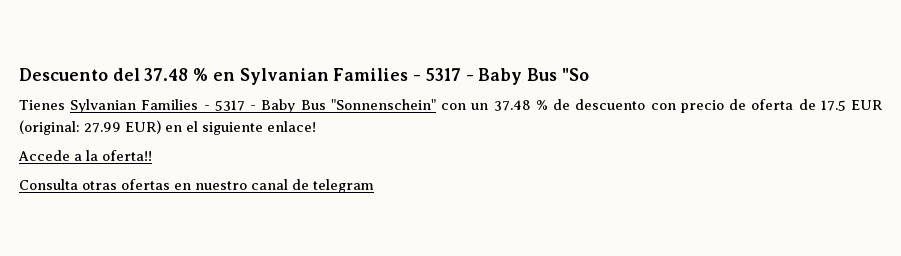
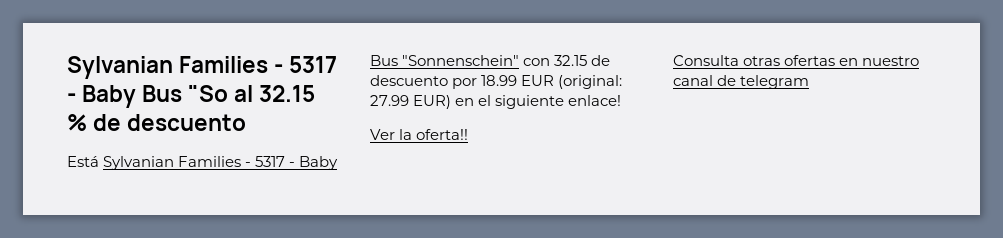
[19,68,235,81] Descuento del 37.48 % en -> (67, 67) none
[19,100,65,110] // Tienes -> [234,85,316,102] [67,114,247,131] [67,156,99,167] al 32.15 % de descuento // Está
[471,99,846,113] un 37.48 % de descuento con precio de oferta de 17.5 -> [554,55,611,66] [370,75,518,89] 32.15 de descuento por 18.99
[18,150,82,161] Accede a -> [370,129,395,140] Ver

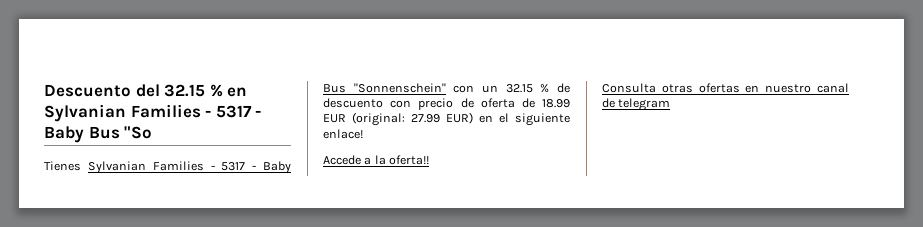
(67, 67) none -> [44,84,248,97] Descuento del 32.15 % en
[234,85,316,102] [67,114,247,131] [67,156,99,167] al 32.15 % de descuento // Está -> [44,161,81,171] // Tienes
[554,55,611,66] [370,75,478,89] 32.15 de descuento por -> [482,83,570,93] [323,98,535,110] un 32.15 % de descuento con precio de oferta de
[370,129,395,140] Ver -> [323,155,372,165] Accede a

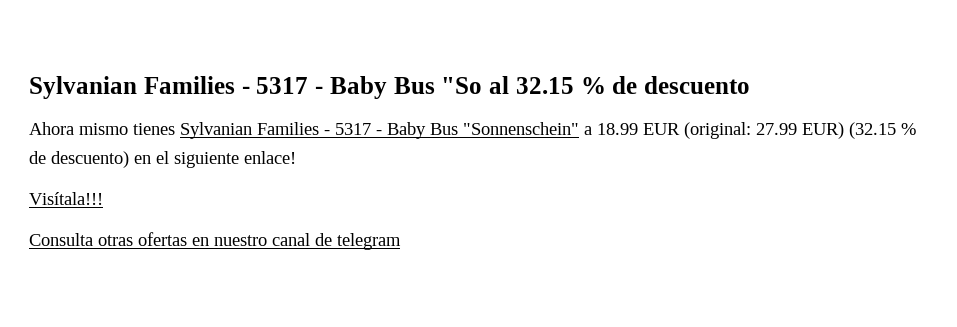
[44,84,248,97] Descuento del 32.15 % en -> (29, 87) none
[44,161,81,171] // Tienes -> [489,76,750,94] [29,122,175,135] al 32.15 % de descuento // Ahora mismo tienes
[453,83,570,93] [323,98,535,110] con un 32.15 % de descuento con precio de oferta de -> [584,126,592,135] a
(473, 118) none -> [849,122,916,139] [29,151,129,168] (32.15 % de descuento)
[323,155,430,165] Accede a la oferta!! -> [29,192,103,205] Visítala!!!

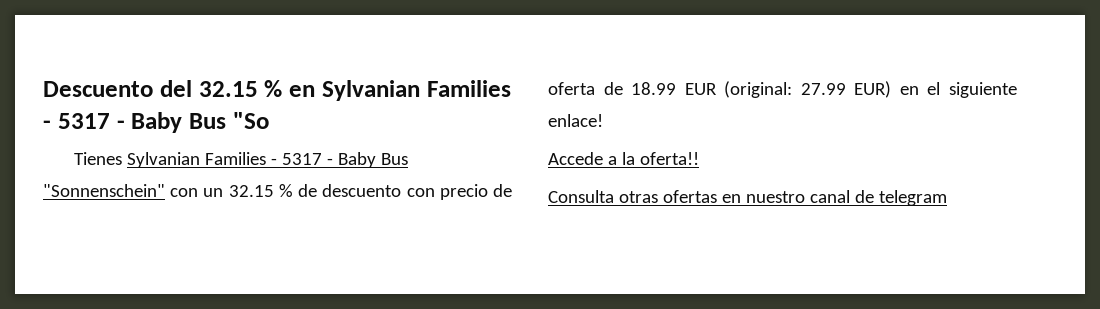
(29, 87) none -> [43,80,315,97] Descuento del 32.15 % en
[489,76,750,94] [29,122,175,135] al 32.15 % de descuento // Ahora mismo tienes -> [73,152,122,165] // Tienes
[584,126,592,135] a -> [170,184,512,200] [548,82,623,95] con un 32.15 % de descuento con precio de oferta de
[849,122,916,139] [29,151,129,168] (32.15 % de descuento) -> (892, 89) none
[29,192,103,205] Visítala!!! -> [548,152,699,165] Accede a la oferta!!

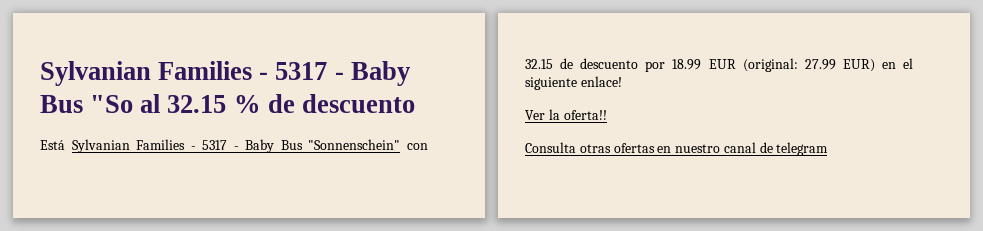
[43,80,315,97] Descuento del 32.15 % en -> (40, 73) none
[73,152,122,165] // Tienes -> [140,94,415,113] [40,140,65,150] al 32.15 % de descuento // Está
[203,184,512,200] [548,82,623,95] un 32.15 % de descuento con precio de oferta de -> [525,58,666,72] 32.15 de descuento por
[548,152,617,165] Accede a -> [525,110,545,120] Ver

